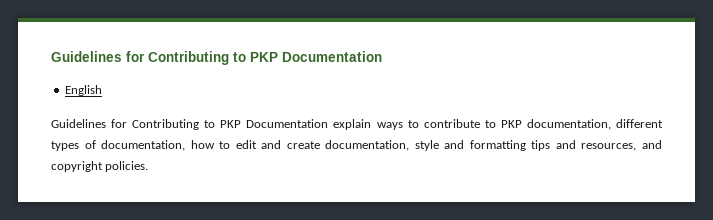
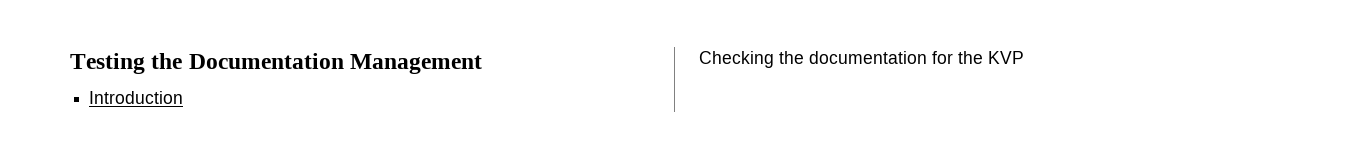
[51,51,382,65] [64,85,102,96] [51,119,664,130] [51,140,663,151] [51,161,149,172] Guidelines for Contributing to PKP Documentation // English // Guidelines for Contributing to PKP Documentation explain ways to contribute to PKP documentation, different types of documentation, how to edit and create documentation, style and formatting tips and resources, and copyright policies. -> [70,53,483,74] [89,91,184,104] [699,51,1024,68] Testing the Documentation Management // Introduction // Checking the documentation for the KVP

